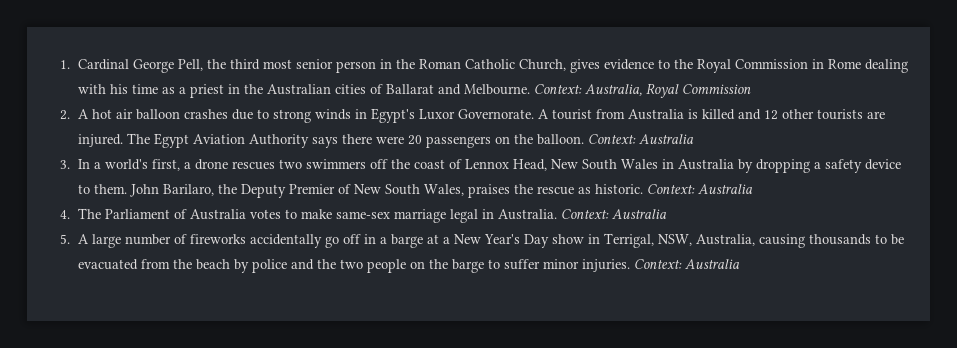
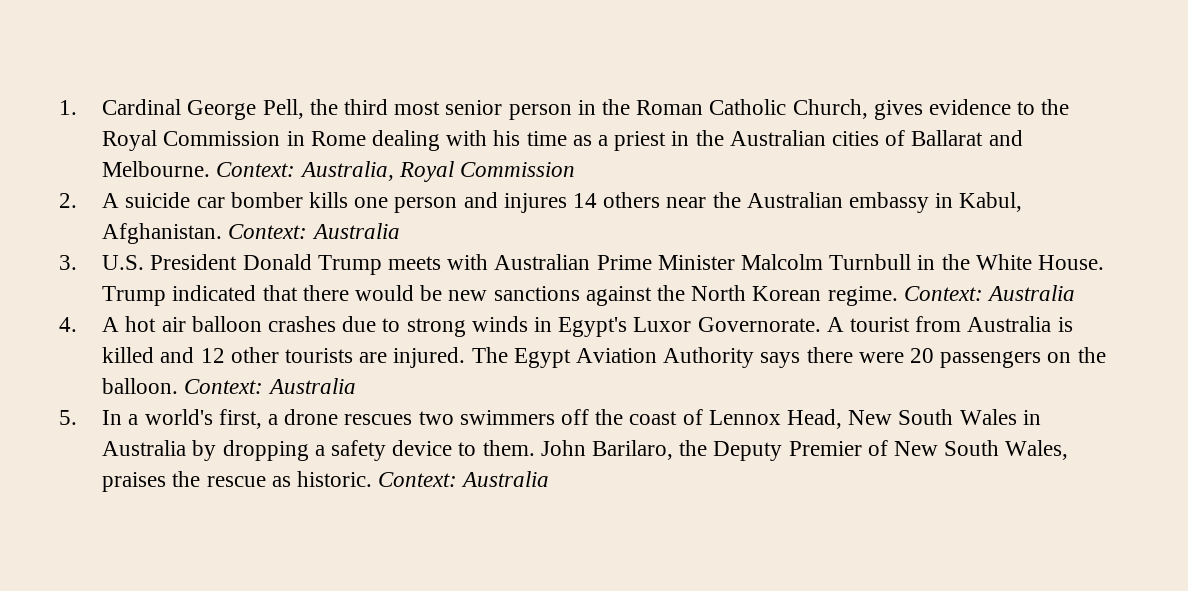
(89, 114) none -> [125,192,1023,213] [102,223,400,244] [59,254,1105,275] [102,285,1076,306] [59,317,120,332] suicide car bomber kills one person and injures 14 others near the Australian embassy in Kabul, Afghanistan. Context: Australia // 3. U.S. President Donald Trump meets with Australian Prime Minister Malcolm Turnbull in the White House. Trump indicated that there would be new sanctions against the North Korean regime. Context: Australia // 4. A
[60,160,70,169] 3. -> [59,410,77,425] 5.
[60,208,667,223] [60,233,904,248] [77,259,740,273] // 4. The Parliament of Australia votes to make same-sex marriage legal in Australia. Context: Australia // 5. A large number of fireworks accidentally go off in a barge at a New Year's Day show in Terrigal, NSW, Australia, causing thousands to be evacuated from the beach by police and the two people on the barge to suffer minor injuries. Context: Australia -> (550, 479) none

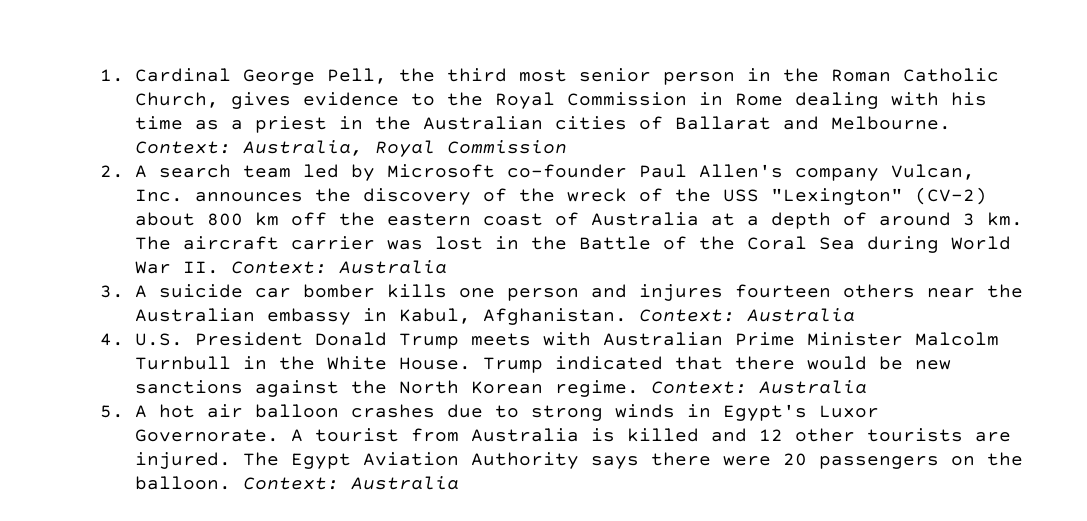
(120, 200) none -> [159,164,976,181] [135,187,988,205] [135,212,1024,229] [135,236,1012,253] [135,260,448,274] [100,285,148,298] search team led by Microsoft co-founder Paul Allen's company Vulcan, Inc. announces the discovery of the wreck of the USS "Lexington" (CV-2) about 800 km off the eastern coast of Australia at a depth of around 3 km. The aircraft carrier was lost in the Battle of the Coral Sea during World War II. Context: Australia // 3. A
[572,193,597,208] 14 -> [735,284,832,298] fourteen
[59,255,77,270] 3. -> [100,333,124,346] 4.
[59,317,77,332] 4. -> [100,405,124,418] 5.
[59,409,1041,429] [102,440,1069,461] [102,471,550,492] // 5. In a world's first, a drone rescues two swimmers off the coast of Lennox Head, New South Wales in Australia by dropping a safety device to them. John Barilaro, the Deputy Premier of New South Wales, praises the rescue as historic. Context: Australia -> (460, 483) none

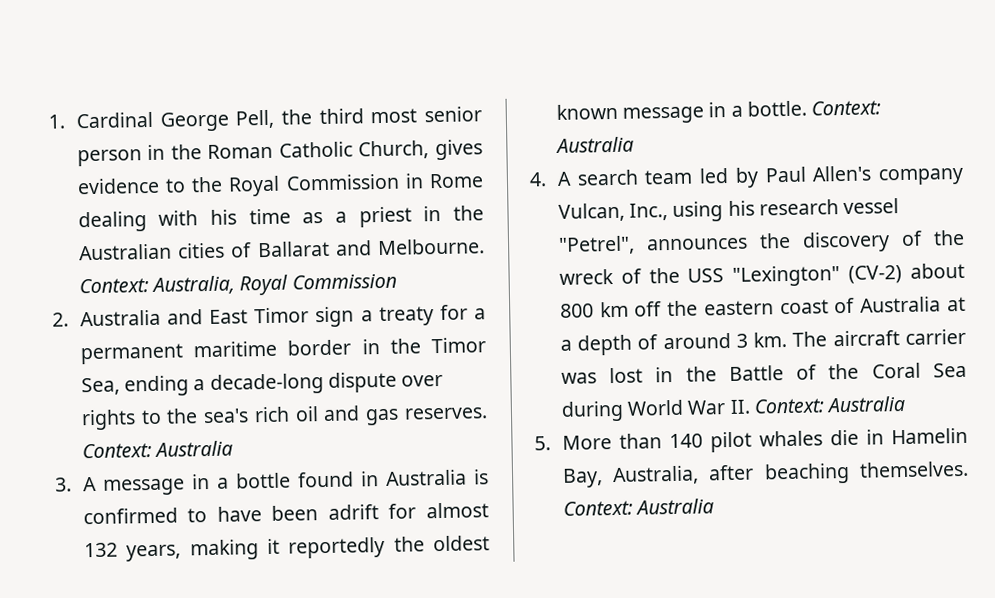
(124, 171) none -> [79,304,486,328] [79,337,487,365] [80,371,444,397] [80,405,488,431] [81,440,234,459] [55,469,489,496] [82,502,489,525] [83,535,490,562] [555,100,882,124] [554,136,634,153] [529,172,547,187] Australia and East Timor sign a treaty for a permanent maritime border in the Timor Sea, ending a decade-long dispute over rights to the sea's rich oil and gas reserves. Context: Australia // 3. A message in a bottle found in Australia is confirmed to have been adrift for almost 132 years, making it reportedly the oldest known message in a bottle. Context: Australia // 4.
[387,164,628,178] Microsoft co-founder -> (759, 177) none
[135,189,184,202] Inc. -> [629,198,900,222] [557,235,635,255] Inc., using his research vessel "Petrel",
[100,284,1024,301] [135,308,856,325] [100,332,1000,349] [135,356,952,373] [135,380,868,397] [100,404,880,421] [135,428,1012,442] [135,452,1024,469] [135,476,232,490] 3. A suicide car bomber kills one person and injures fourteen others near the Australian embassy in Kabul, Afghanistan. Context: Australia // 4. U.S. President Donald Trump meets with Australian Prime Minister Malcolm Turnbull in the White House. Trump indicated that there would be new sanctions against the North Korean regime. Context: Australia // 5. A hot air balloon crashes due to strong winds in Egypt's Luxor Governorate. A tourist from Australia is killed and 12 other tourists are injured. The Egypt Aviation Authority says there were 20 passengers on the balloon. -> [534,427,968,453] [561,460,969,488] 5. More than 140 pilot whales die in Hamelin Bay, Australia, after beaching themselves.

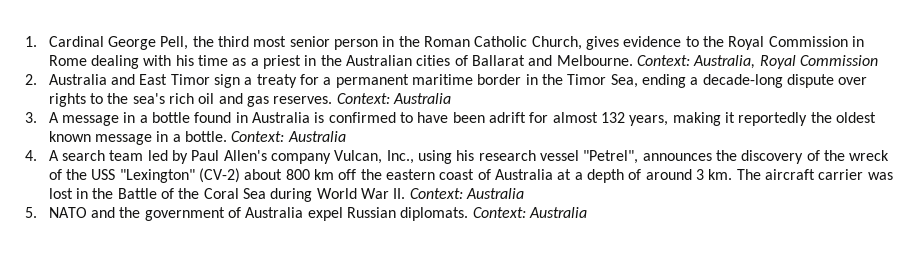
[561,427,968,453] [561,460,969,488] More than 140 pilot whales die in Hamelin Bay, Australia, after beaching themselves. -> [48,207,469,221] NATO and the government of Australia expel Russian diplomats.

